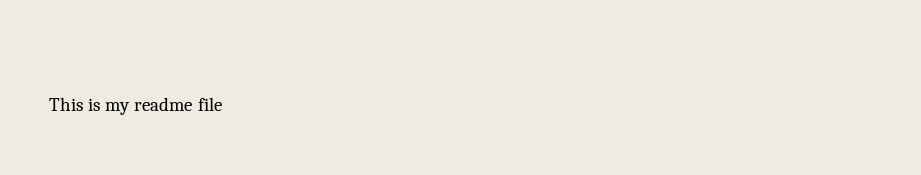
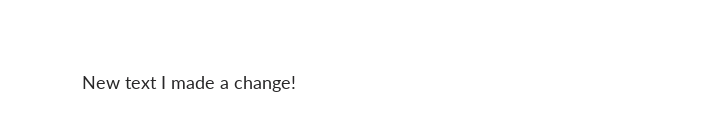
[49,97,222,115] This is my readme file -> [82,76,296,92] New text I made a change!

